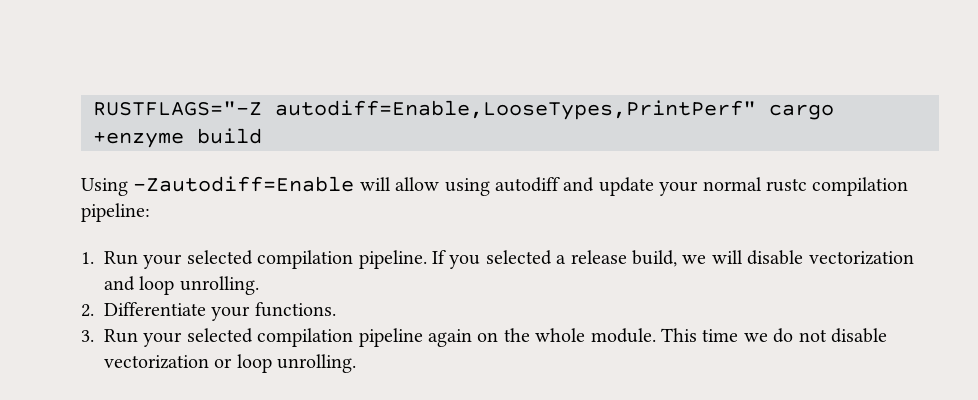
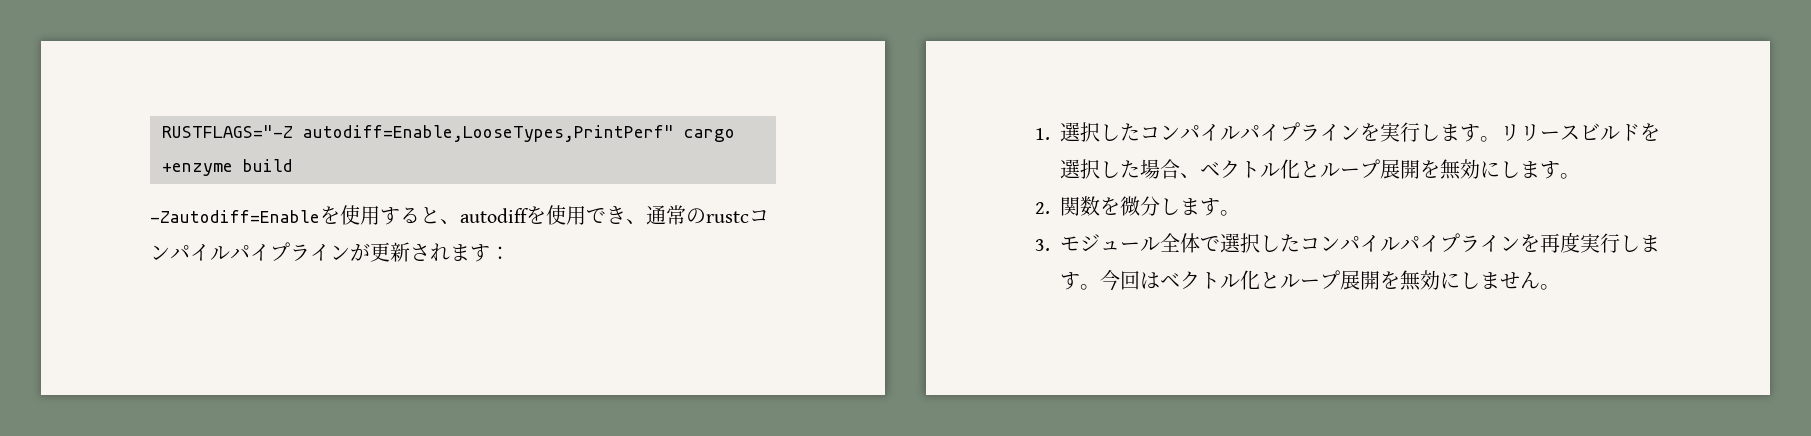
[81,176,909,196] [81,203,150,222] [81,250,914,269] [104,276,259,295] [81,302,336,321] [81,328,887,347] [104,354,357,373] Using -Zautodiff=Enable will allow using autodiff and update your normal rustc compilation pipeline: // 1. Run your selected compilation pipeline. If you selected a release build, we will disable vectorization and loop unrolling. // 2. Differentiate your functions. // 3. Run your selected compilation pipeline again on the whole module. This time we do not disable vectorization or loop unrolling. -> [150,205,769,225] [150,242,510,262] [1035,122,1660,142] [1060,159,1580,180] [1035,196,1240,216] [1035,232,1660,253] [1060,270,1560,291] -Zautodiff=Enableを使用すると、autodiffを使用でき、通常のrustcコンパイルパイプラインが更新されます： // 1.選択したコンパイルパイプラインを実行します。リリースビルドを選択した場合、ベクトル化とループ展開を無効にします。 // 2.関数を微分します。 // 3.モジュール全体で選択したコンパイルパイプラインを再度実行します。今回はベクトル化とループ展開を無効にしません。

